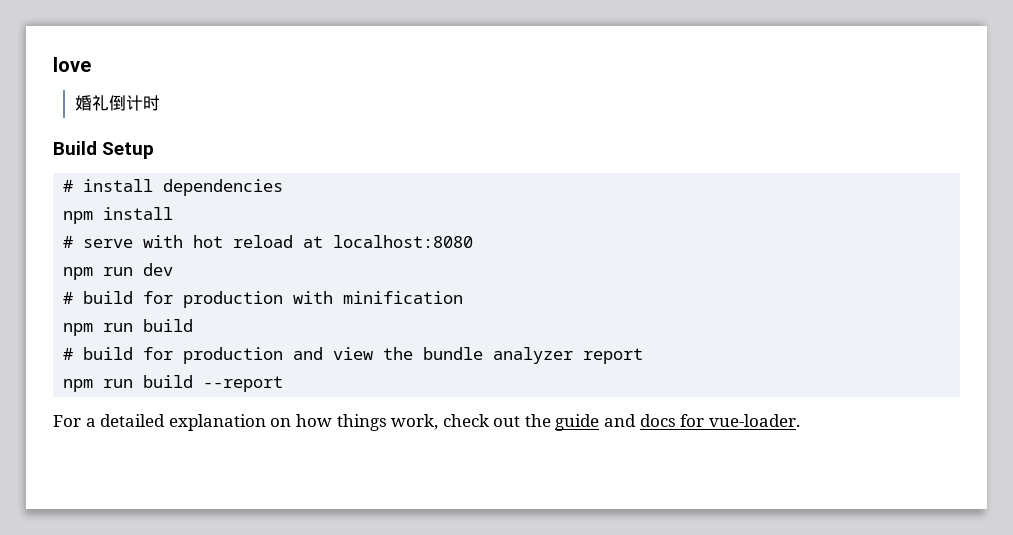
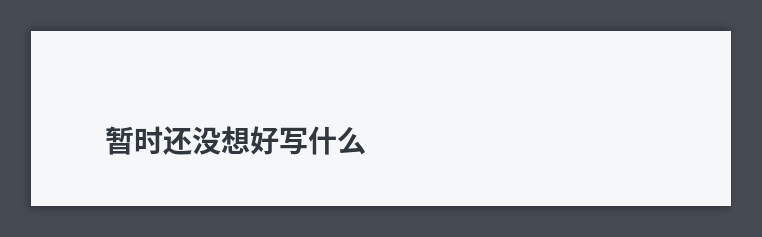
[53,57,91,72] [74,95,160,111] [53,141,155,159] [63,179,284,196] [63,207,174,224] [63,235,474,248] [63,263,174,280] [63,291,464,308] [63,319,194,336] [63,347,644,364] [63,375,284,392] [53,414,800,431] love // 婚礼倒计时 // Build Setup // # install dependencies // npm install // # serve with hot reload at localhost:8080 // npm run dev // # build for production with minification // npm run build // # build for production and view the bundle analyzer report // npm run build --report // For a detailed explanation on how things work, check out the guide and docs for vue-loader. -> [105,126,366,155] 暂时还没想好写什么

